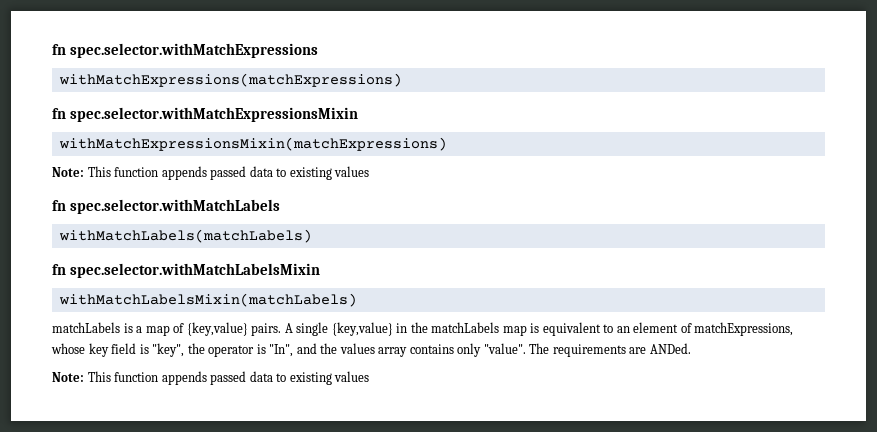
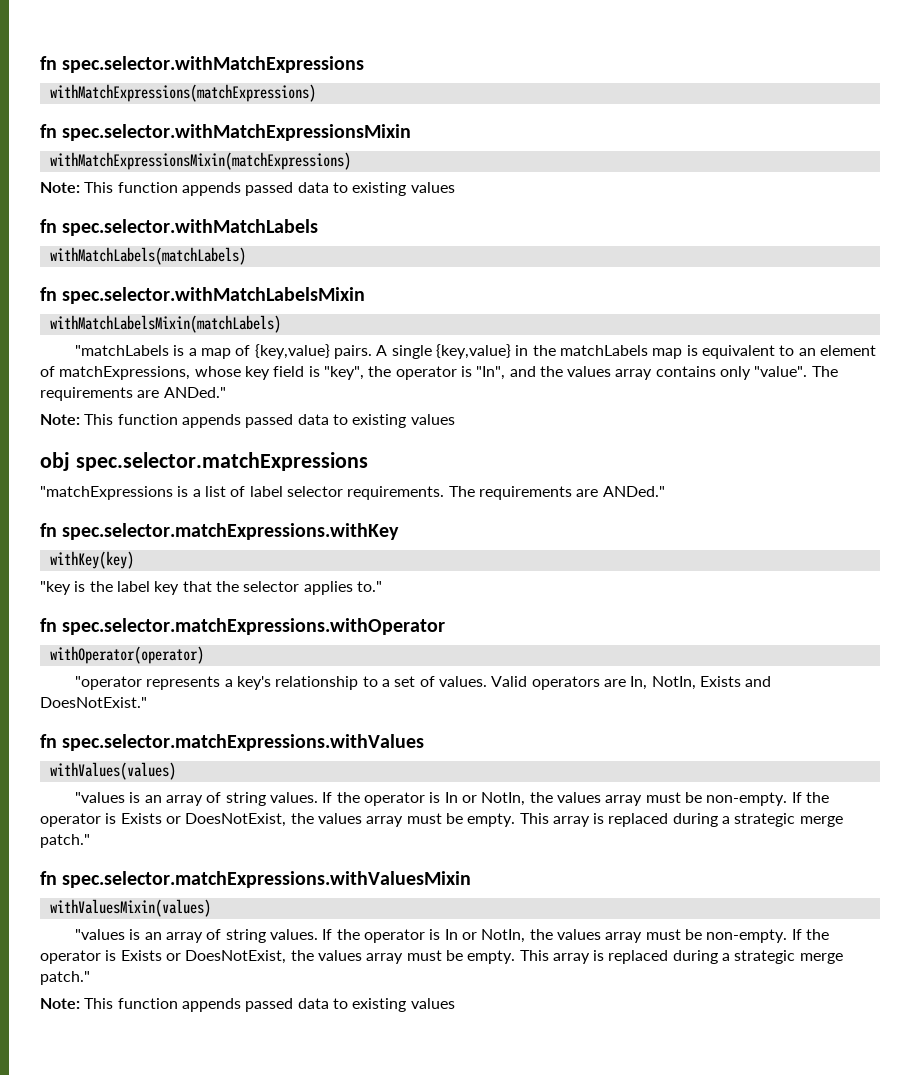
[52,322,120,333] matchLabels -> [75,345,170,356] "matchLabels
[649,343,691,354] [52,371,370,385] ANDed. // Note: This function appends passed data to existing values -> [163,387,226,398] [40,414,455,428] [40,452,368,471] [40,486,665,500] [40,523,400,540] [49,551,134,569] [40,581,382,595] [40,618,446,635] [49,646,204,664] [75,676,772,690] [40,697,147,708] [40,734,425,751] [49,762,176,780] [75,792,829,806] [40,813,843,827] [40,834,90,848] [40,871,472,888] [49,899,211,917] [75,929,829,943] [40,950,843,964] [40,971,90,985] [40,998,455,1012] ANDed." // Note: This function appends passed data to existing values // obj spec.selector.matchExpressions // "matchExpressions is a list of label selector requirements. The requirements are ANDed." // fn spec.selector.matchExpressions.withKey // withKey(key) // "key is the label key that the selector applies to." // fn spec.selector.matchExpressions.withOperator // withOperator(operator) // "operator represents a key's relationship to a set of values. Valid operators are In, NotIn, Exists and DoesNotExist." // fn spec.selector.matchExpressions.withValues // withValues(values) // "values is an array of string values. If the operator is In or NotIn, the values array must be non-empty. If the operator is Exists or DoesNotExist, the values array must be empty. This array is replaced during a strategic merge patch." // fn spec.selector.matchExpressions.withValuesMixin // withValuesMixin(values) // "values is an array of string values. If the operator is In or NotIn, the values array must be non-empty. If the operator is Exists or DoesNotExist, the values array must be empty. This array is replaced during a strategic merge patch." // Note: This function appends passed data to existing values

